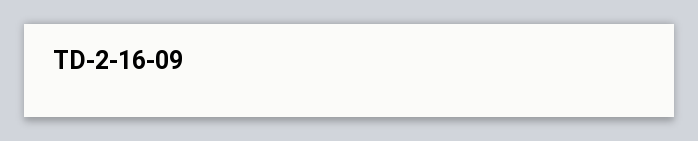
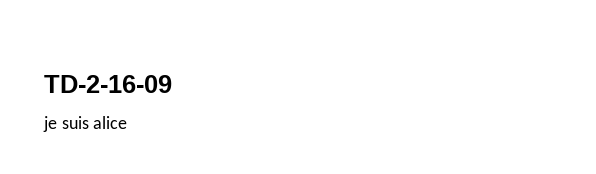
(183, 59) none -> [43,116,128,132] // je suis alice

